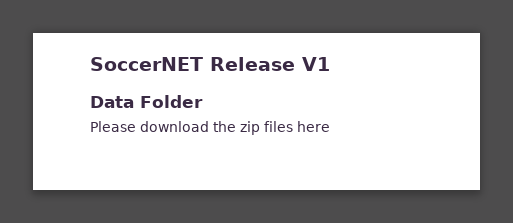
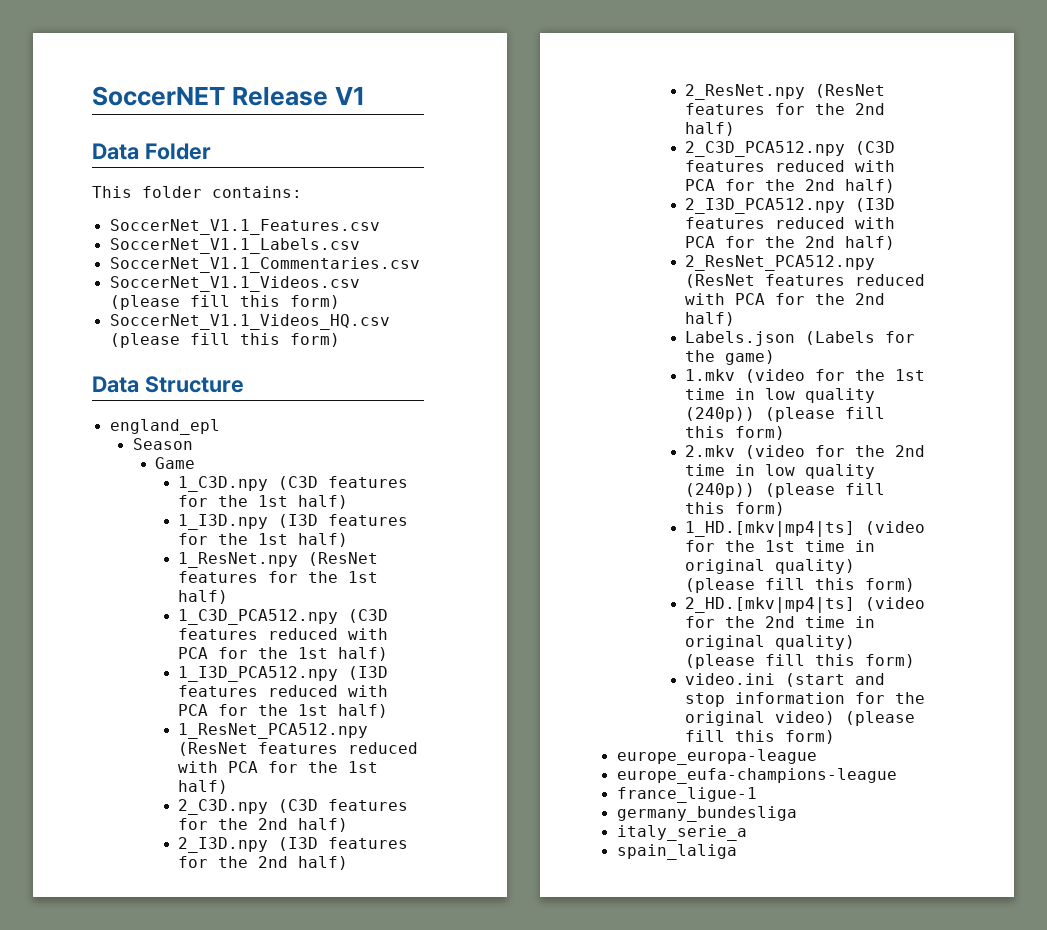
[90,121,330,135] Please download the zip files here -> [92,186,302,198] [109,219,380,235] [109,238,360,254] [109,257,420,273] [109,276,360,292] [109,295,340,310] [109,314,390,330] [109,333,340,348] [92,376,244,393] [109,419,220,435] [132,438,193,450] [155,457,196,469] [178,476,409,492] [178,495,349,509] [178,514,409,530] [178,533,349,547] [178,552,379,568] [178,571,379,583] [178,590,229,604] [178,609,389,625] [178,628,389,640] [178,647,389,661] [178,666,389,682] [178,685,389,697] [178,704,389,718] [178,723,369,739] [178,742,419,756] [178,761,379,773] [178,780,229,794] [178,799,409,815] [178,818,349,832] [178,837,409,853] [178,856,349,870] [685,84,886,100] [685,103,886,115] [685,122,736,136] [685,141,896,157] [685,160,896,172] [685,179,896,193] [685,198,896,214] [685,217,896,229] [685,236,896,250] [685,255,876,271] [685,274,926,288] [685,293,886,305] [685,312,736,326] [685,331,916,346] [685,350,776,365] [685,369,926,383] [685,388,876,403] [685,407,886,422] [685,426,786,440] [685,445,926,459] [685,464,876,479] [685,483,886,498] [685,502,786,516] [685,521,926,537] [685,540,876,552] [685,559,856,574] [685,578,916,593] [685,597,926,613] [685,616,876,628] [685,635,856,650] [685,654,916,669] [685,673,886,687] [685,692,926,707] [685,711,916,726] [685,730,836,744] [616,749,817,765] [616,768,897,784] [616,787,757,803] [616,806,797,822] [616,825,747,841] [616,844,737,860] This folder contains: // SoccerNet_V1.1_Features.csv // SoccerNet_V1.1_Labels.csv // SoccerNet_V1.1_Commentaries.csv // SoccerNet_V1.1_Videos.csv (please fill this form) // SoccerNet_V1.1_Videos_HQ.csv (please fill this form) // Data Structure // england_epl // Season // Game // 1_C3D.npy (C3D features for the 1st half) // 1_I3D.npy (I3D features for the 1st half) // 1_ResNet.npy (ResNet features for the 1st half) // 1_C3D_PCA512.npy (C3D features reduced with PCA for the 1st half) // 1_I3D_PCA512.npy (I3D features reduced with PCA for the 1st half) // 1_ResNet_PCA512.npy (ResNet features reduced with PCA for the 1st half) // 2_C3D.npy (C3D features for the 2nd half) // 2_I3D.npy (I3D features for the 2nd half) // 2_ResNet.npy (ResNet features for the 2nd half) // 2_C3D_PCA512.npy (C3D features reduced with PCA for the 2nd half) // 2_I3D_PCA512.npy (I3D features reduced with PCA for the 2nd half) // 2_ResNet_PCA512.npy (ResNet features reduced with PCA for the 2nd half) // Labels.json (Labels for the game) // 1.mkv (video for the 1st time in low quality (240p)) (please fill this form) // 2.mkv (video for the 2nd time in low quality (240p)) (please fill this form) // 1_HD.[mkv|mp4|ts] (video for the 1st time in original quality) (please fill this form) // 2_HD.[mkv|mp4|ts] (video for the 2nd time in original quality) (please fill this form) // video.ini (start and stop information for the original video) (please fill this form) // europe_europa-league // europe_eufa-champions-league // france_ligue-1 // germany_bundesliga // italy_serie_a // spain_laliga

